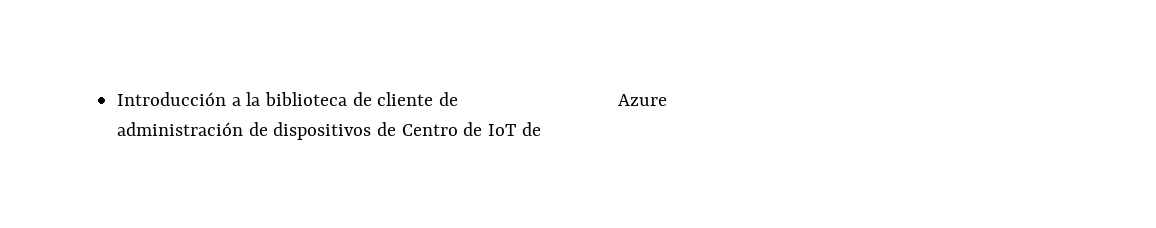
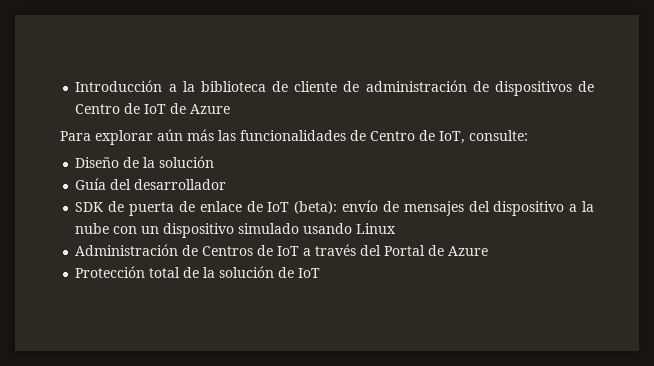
(668, 100) none -> [60,129,528,145] [75,156,215,168] [75,178,227,190] [75,200,594,216] [75,223,397,238] [75,244,489,256] [75,266,321,278] // Para explorar aún más las funcionalidades de Centro de IoT, consulte: // Diseño de la solución // Guía del desarrollador // SDK de puerta de enlace de IoT (beta): envío de mensajes del dispositivo a la nube con un dispositivo simulado usando Linux // Administración de Centros de IoT a través del Portal de Azure // Protección total de la solución de IoT

